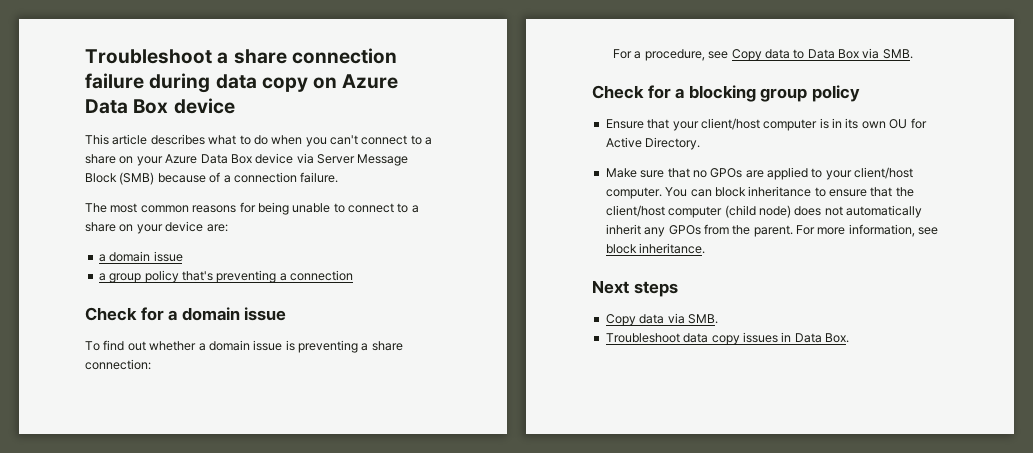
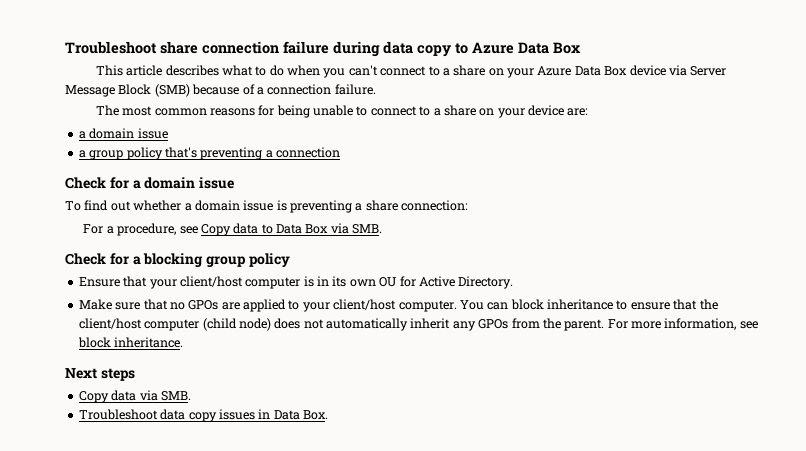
[85,49,229,64] Troubleshoot a -> [65,41,157,54] Troubleshoot
[313,74,399,89] [85,98,235,114] on Azure Data Box device -> [455,42,581,54] to Azure Data Box

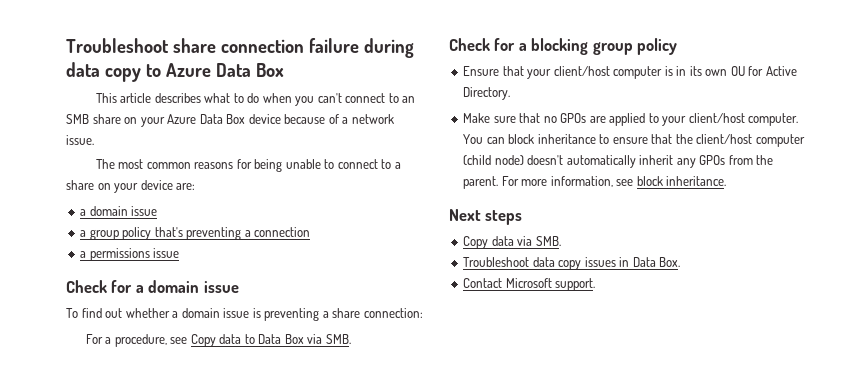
[442,68,450,76] a -> [402,96,416,103] [66,114,89,124] an SMB
[668,65,727,76] [65,84,190,97] via Server Message Block (SMB) -> (281, 119) none
[267,84,376,95] connection failure. -> [351,114,394,124] [66,135,94,145] network issue.
(340, 152) none -> [80,248,180,261] // a permissions issue
[274,318,324,329] does not -> [527,155,564,165] doesn't
(328, 415) none -> [463,278,596,291] // Contact Microsoft support.

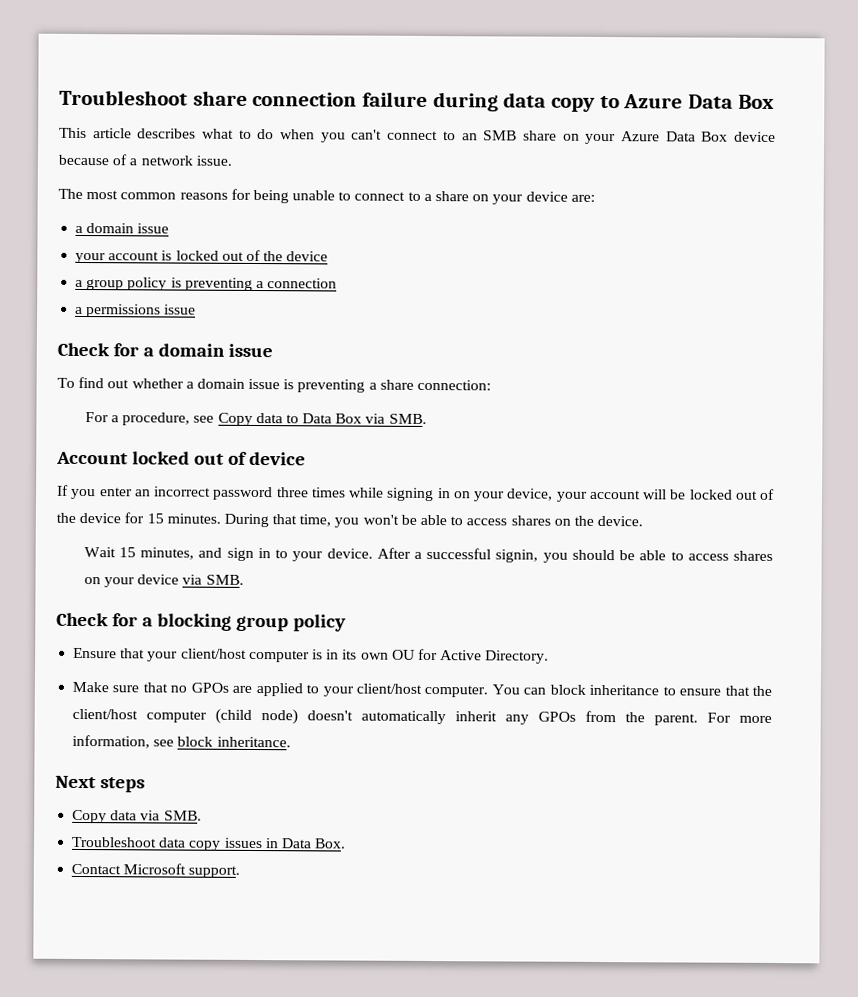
(158, 211) none -> [75,249,329,264] // your account is locked out of the device
[154,227,183,237] that's -> [170,277,182,288] is
(351, 339) none -> [56,451,306,466] [57,484,775,502] [56,512,644,528] [83,547,774,563] [83,574,244,588] // Account locked out of device // If you enter an incorrect password three times while signing in on your device, your account will be locked out of the device for 15 minutes. During that time, you won't be able to access shares on the device. // Wait 15 minutes, and sign in to your device. After a successful signin, you should be able to access shares on your device via SMB.

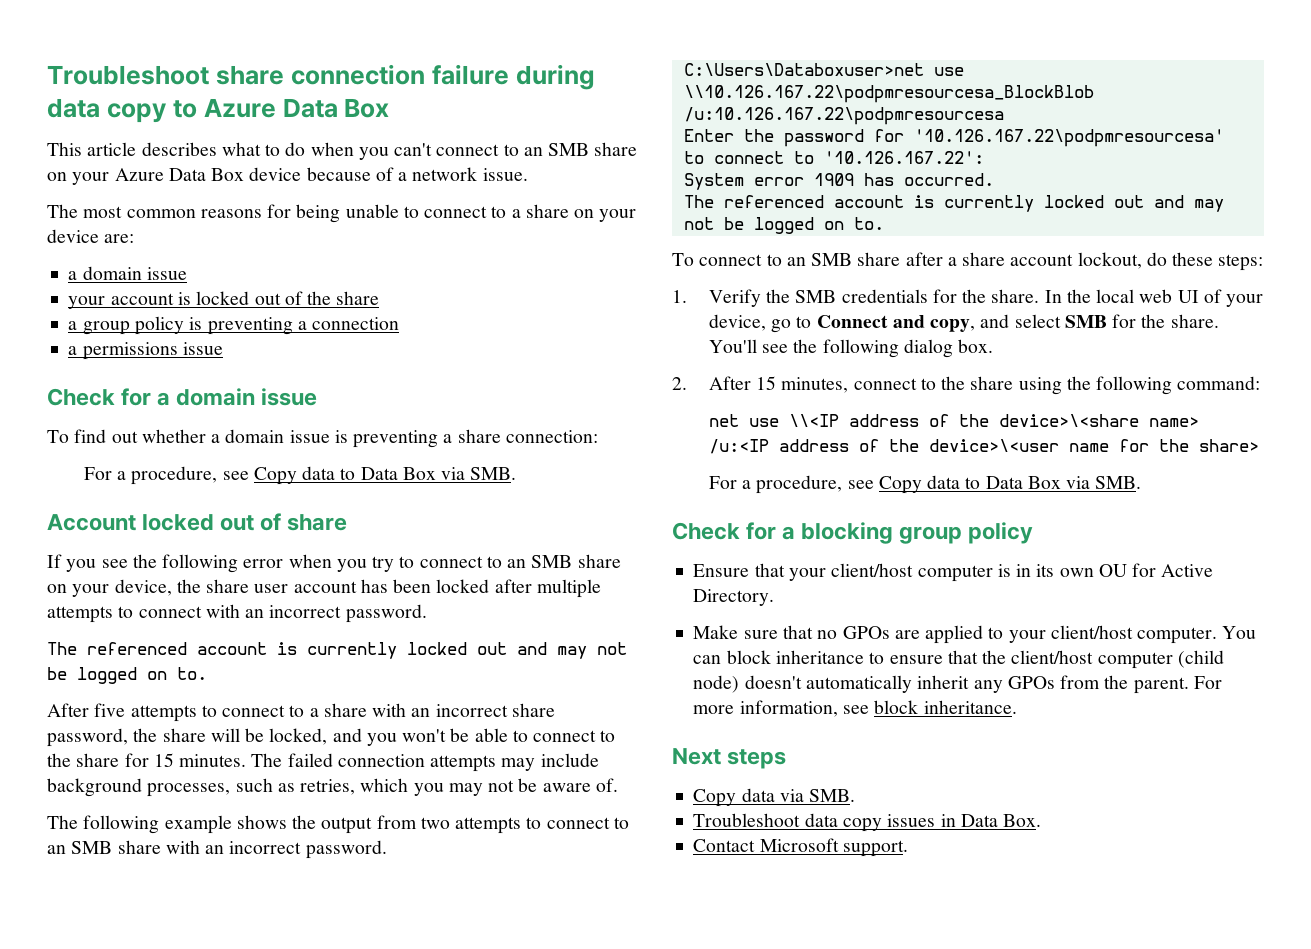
[286,251,329,262] device -> [336,291,380,305] share
[248,451,306,466] device -> [287,514,348,531] share
[99,486,775,502] [56,512,332,528] enter an incorrect password three times while signing in on your device, your account will be locked out of the device for 15 minutes. During that time, -> [101,554,621,573] [47,579,601,598] [47,604,427,623] [47,642,627,659] [47,667,207,684] [47,703,555,722] [47,728,362,747] see the following error when you try to connect to an SMB share on your device, the share user account has been locked after multiple attempts to connect with an incorrect password. // The referenced account is currently locked out and may not be logged on to. // After five attempts to connect to a share with an incorrect share password, the share will be locked, and
[466,515,644,527] [83,547,774,563] [83,574,180,588] access shares on the device. // Wait 15 minutes, and sign in to your device. After a successful signin, you should be able to access shares on your device -> [533,730,616,742] [47,753,599,772] [47,778,618,797] [47,815,629,834] [47,840,387,859] [683,63,964,76] [683,85,1094,103] [683,107,1004,125] [683,129,1224,147] [683,151,984,164] [683,173,994,190] [683,195,1224,212] [683,217,884,234] [672,252,1264,271] [672,289,1264,307] [708,314,1219,333] [708,339,994,358] [672,376,1261,395] [708,414,1199,427] [708,439,1259,454] [708,475,1061,494] connect to the share for 15 minutes. The failed connection attempts may include background processes, such as retries, which you may not be aware of. // The following example shows the output from two attempts to connect to an SMB share with an incorrect password. // C:\Users\Databoxuser>net use \\10.126.167.22\podpmresourcesa_BlockBlob /u:10.126.167.22\podpmresourcesa // Enter the password for '10.126.167.22\podpmresourcesa' to connect to '10.126.167.22': // System error 1909 has occurred. // The referenced account is currently locked out and may not be logged on to. // To connect to an SMB share after a share account lockout, do these steps: // 1. Verify the SMB credentials for the share. In the local web UI of your device, go to Connect and copy, and select SMB for the share. You'll see the following dialog box. // 2. After 15 minutes, connect to the share using the following command: // net use \\<IP address of the device>\<share name> /u:<IP address of the device>\<user name for the share> // For a procedure, see Copy data to Data Box

